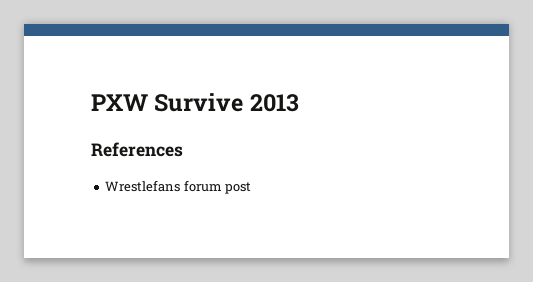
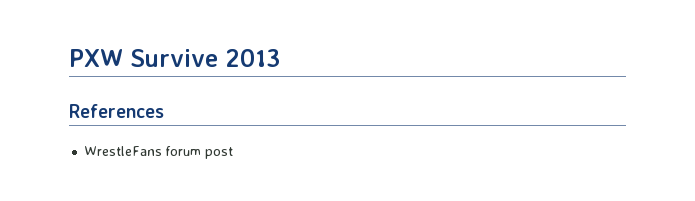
[105,180,181,192] Wrestlefans -> [84,146,163,156] WrestleFans

